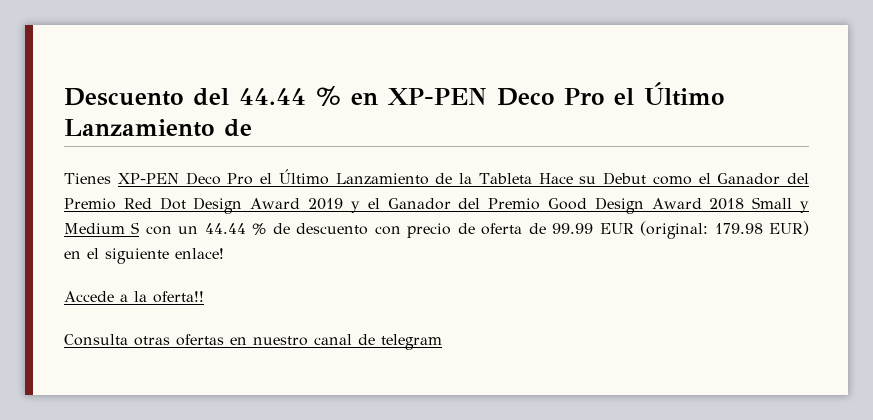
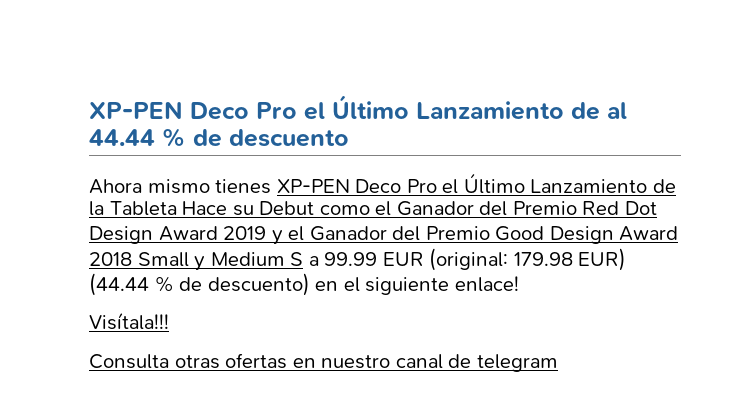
[64,82,724,106] [64,119,252,137] [64,173,111,184] Descuento del 44.44 % en XP-PEN Deco Pro el Último Lanzamiento de // Tienes -> [89,95,627,120] [89,128,349,147] [89,179,272,194] XP-PEN Deco Pro el Último Lanzamiento de al 44.44 % de descuento // Ahora mismo tienes
[145,223,546,238] con un 44.44 % de descuento con precio de oferta de -> [308,256,319,266] a
(810, 228) none -> [89,273,310,296] (44.44 % de descuento)
[64,291,204,303] Accede a la oferta!! -> [89,312,169,330] Visítala!!!

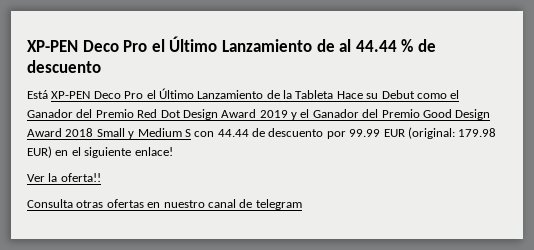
[89,179,272,194] Ahora mismo tienes -> [27,90,48,99] Está
[308,256,319,266] a -> [194,128,346,139] con 44.44 de descuento por
[89,273,310,296] (44.44 % de descuento) -> (52, 152) none
[89,312,169,330] Visítala!!! -> [27,173,101,182] Ver la oferta!!

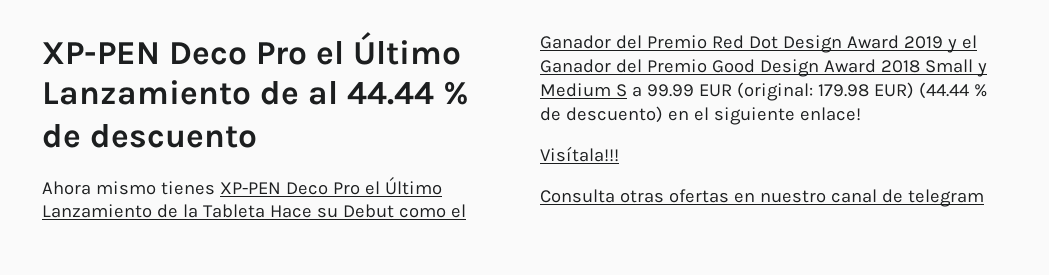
[27,90,48,99] Está -> [42,181,215,195] Ahora mismo tienes
[194,128,346,139] con 44.44 de descuento por -> [631,86,642,97] a
(52, 152) none -> [918,82,987,99] [540,106,663,123] (44.44 % de descuento)
[27,173,101,182] Ver la oferta!! -> [540,146,619,162] Visítala!!!

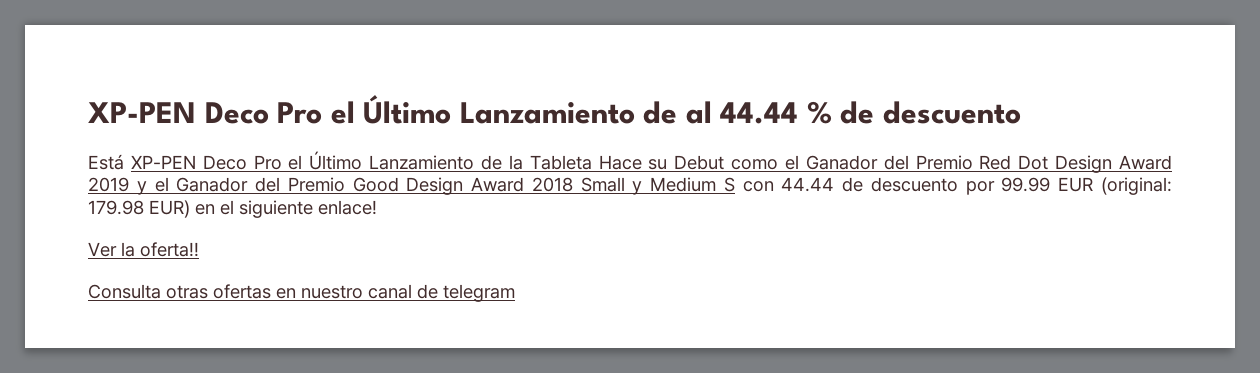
[42,181,215,195] Ahora mismo tienes -> [88,154,124,170] Está
[631,86,642,97] a -> [742,177,995,195] con 44.44 de descuento por
[918,82,987,99] [540,106,663,123] (44.44 % de descuento) -> (190, 209) none
[540,146,619,162] Visítala!!! -> [88,242,199,257] Ver la oferta!!

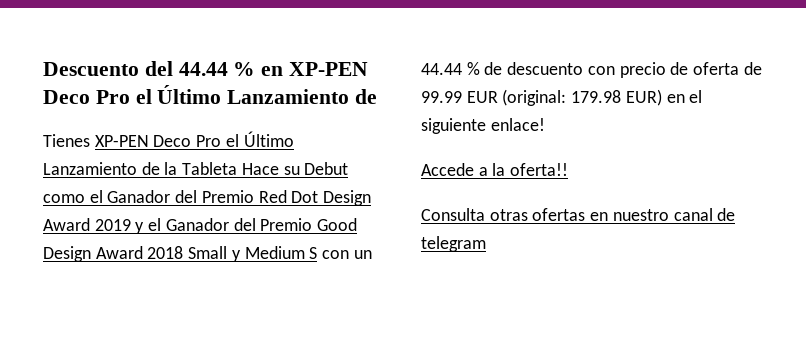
[88,95,1021,124] [88,154,124,170] XP-PEN Deco Pro el Último Lanzamiento de al 44.44 % de descuento // Está -> [43,61,369,76] [43,85,378,104] [43,134,90,147] Descuento del 44.44 % en XP-PEN Deco Pro el Último Lanzamiento de // Tienes
[781,177,995,195] 44.44 de descuento por -> [353,250,372,259] [421,62,762,78] un 44.44 % de descuento con precio de oferta de
[88,242,117,257] Ver -> [421,163,488,176] Accede a

